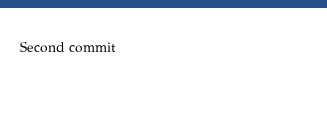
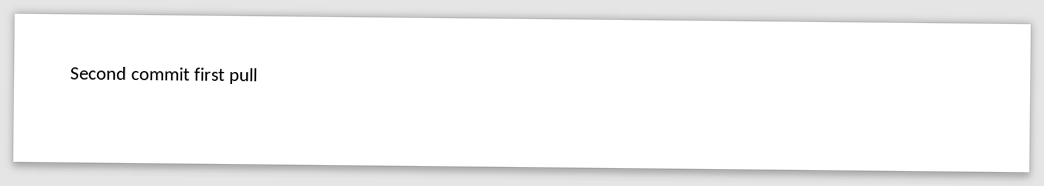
(116, 47) none -> [193,67,258,85] first pull

